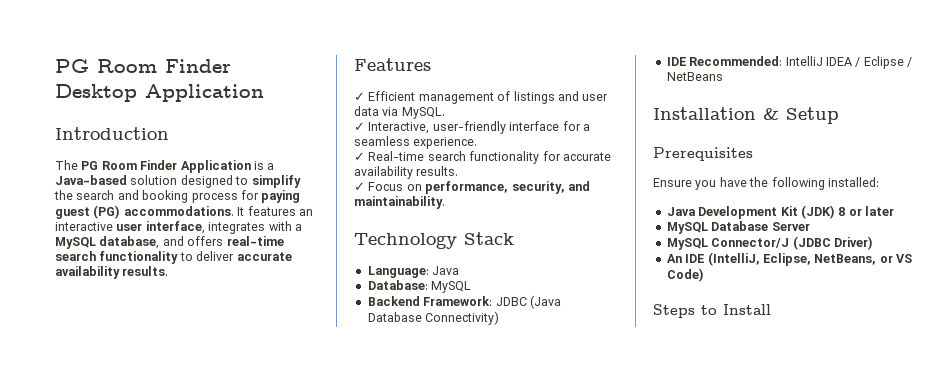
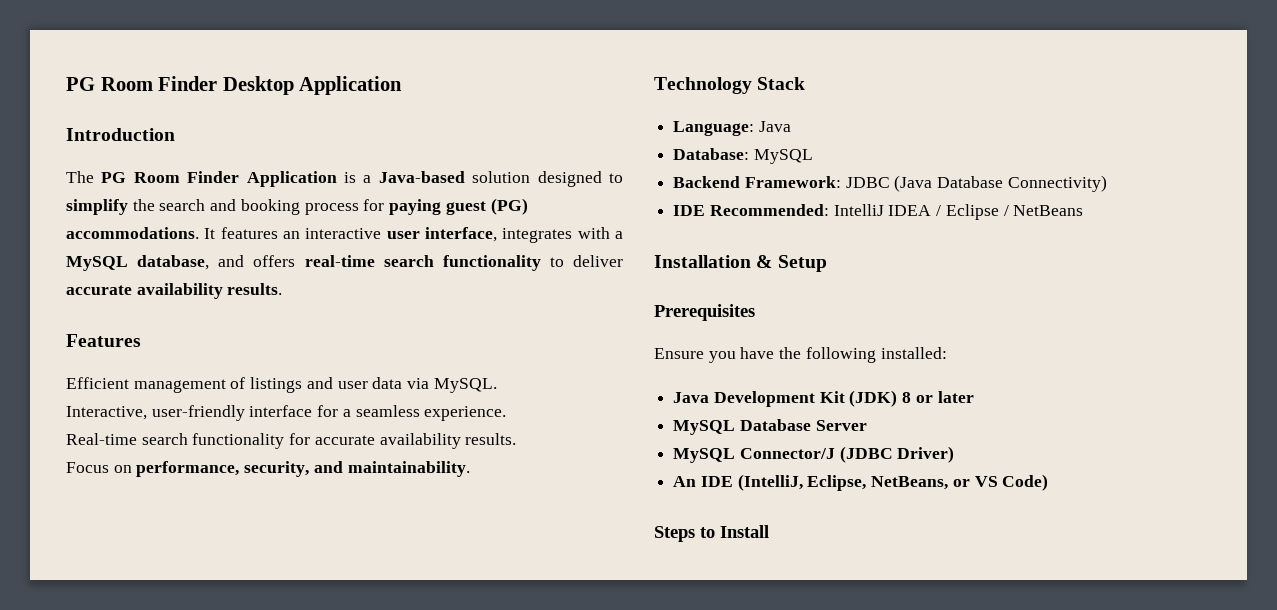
[354,92,365,101] ✓ -> (141, 340) none
[354,122,365,131] ✓ -> (497, 385) none
[354,152,365,161] ✓ -> (507, 413) none
[354,182,365,191] ✓ -> (517, 439) none

